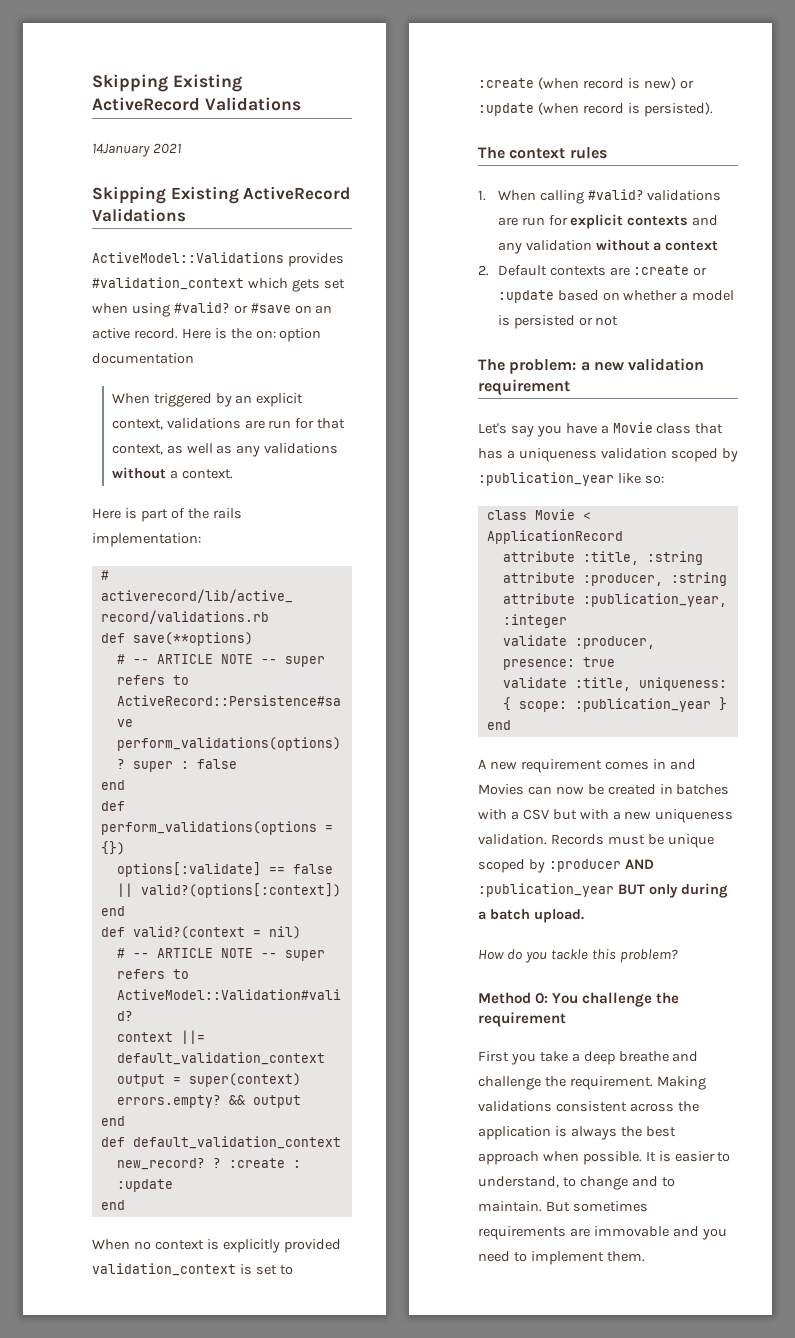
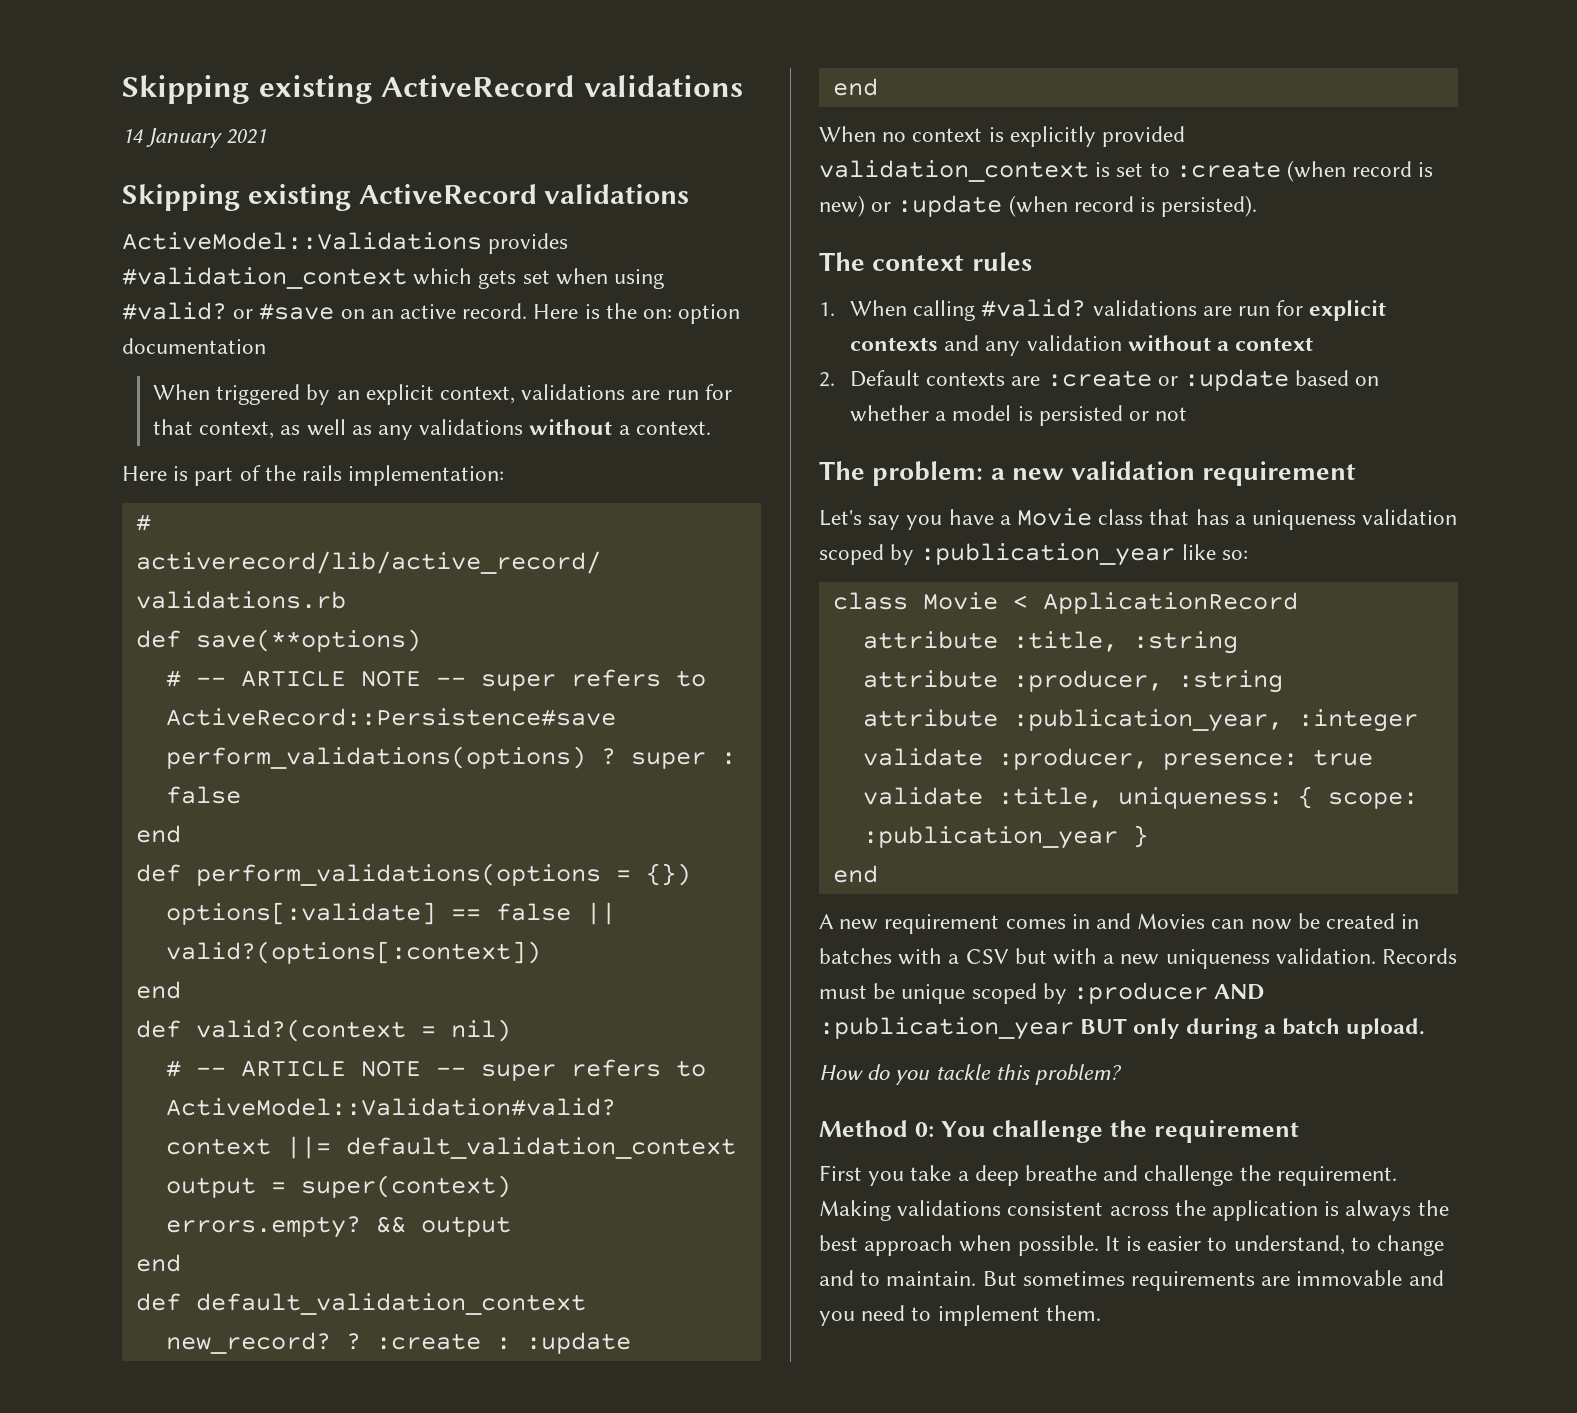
[92,74,242,92] [92,97,301,111] [92,143,150,157] Skipping Existing ActiveRecord Validations // 14January -> [122,75,743,104] [122,128,223,148] Skipping existing ActiveRecord validations // 14 January
[170,186,351,204] [92,208,186,222] Existing ActiveRecord Validations -> [247,184,690,211] existing ActiveRecord validations

